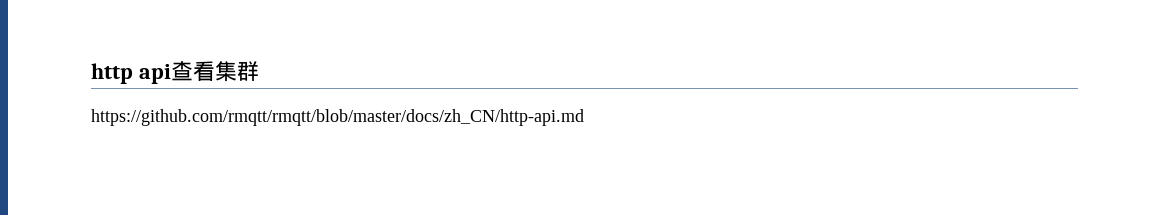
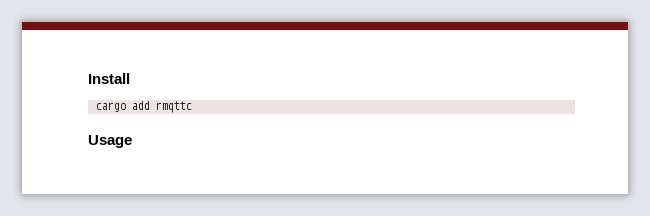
[91,61,259,84] [91,109,584,126] http api查看集群 // https://github.com/rmqtt/rmqtt/blob/master/docs/zh_CN/http-api.md -> [88,73,130,84] [95,101,192,113] [88,135,132,148] Install // cargo add rmqttc // Usage

